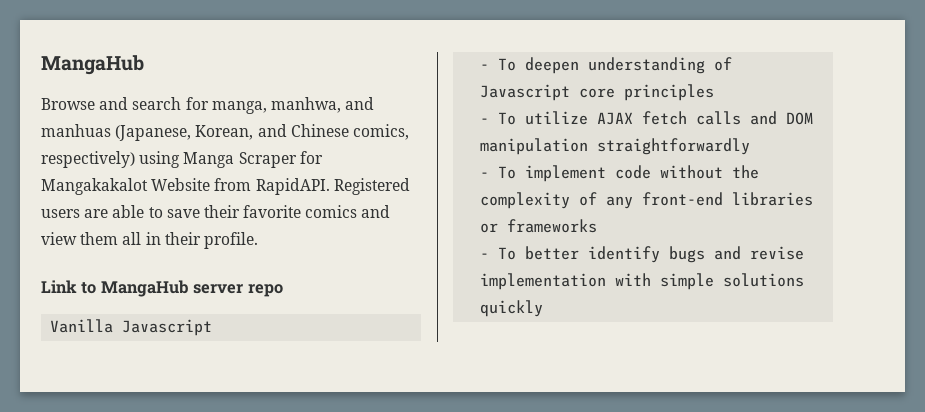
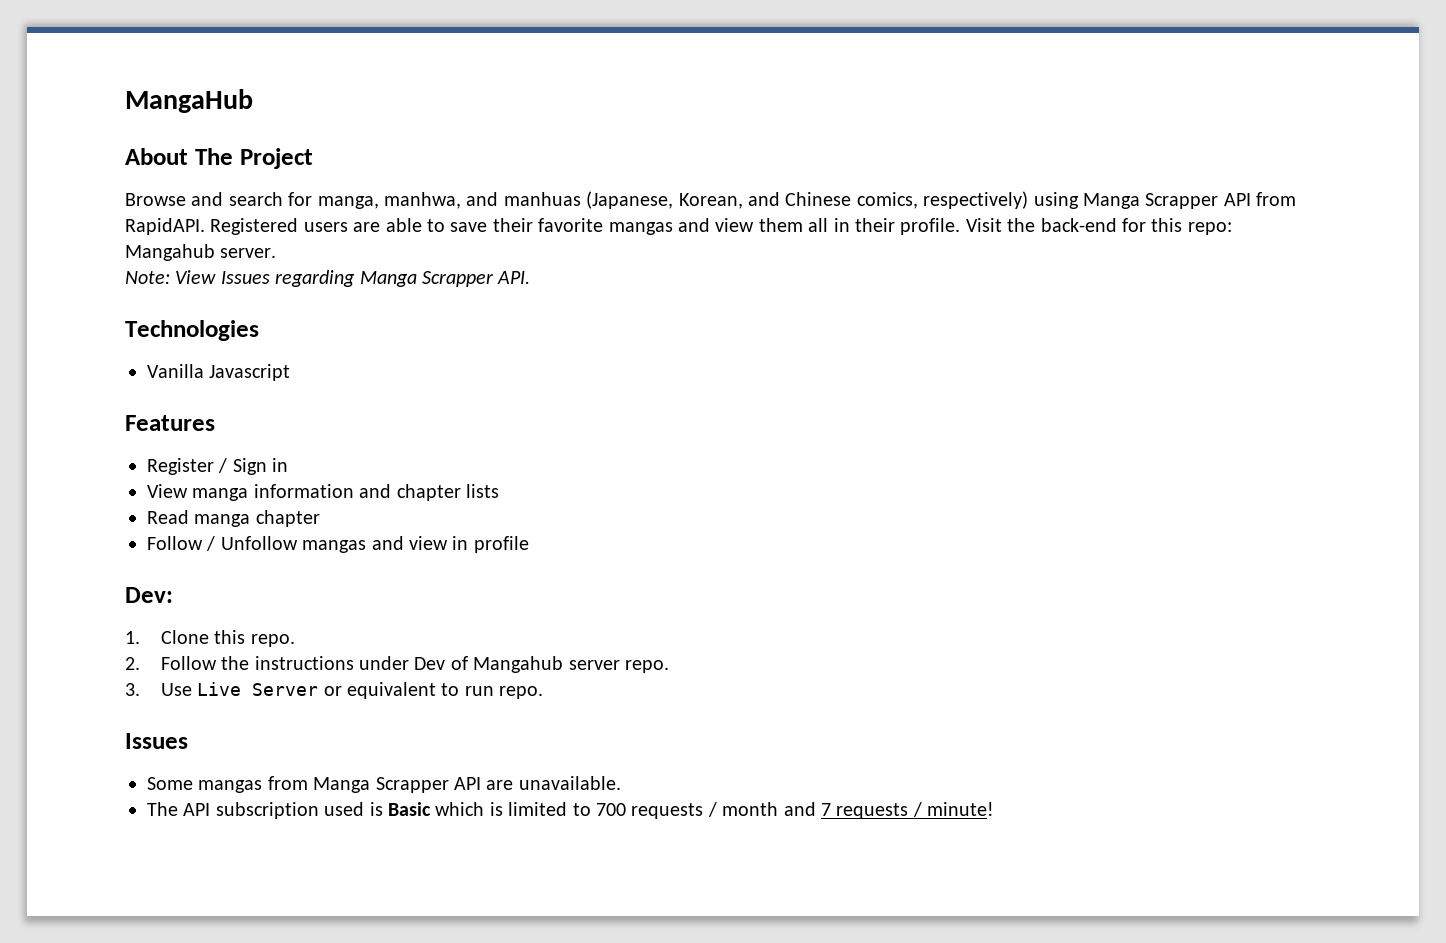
[41,55,144,75] MangaHub -> [125,89,253,113] [125,148,313,169] MangaHub // About The Project
[238,151,323,168] [41,178,211,195] Scraper for Mangakakalot Website -> [1145,193,1251,209] Scrapper API
[305,205,358,218] comics -> [608,222,673,235] mangas
[41,280,283,297] [50,319,213,336] [480,57,733,74] [480,84,715,101] [480,111,814,125] [480,138,751,155] [480,165,760,182] [480,192,814,209] [480,219,598,233] [480,246,805,263] [480,273,805,290] [480,300,544,317] // Link to MangaHub server repo // Vanilla Javascript // - To deepen understanding of Javascript core principles // - To utilize AJAX fetch calls and DOM manipulation straightforwardly // - To implement code without the complexity of any front-end libraries or frameworks // - To better identify bugs and revise implementation with simple solutions quickly -> [965,218,1232,235] [125,244,277,261] [125,270,531,287] [125,320,259,341] [147,364,291,381] [125,415,215,431] [147,458,289,475] [147,484,499,501] [147,510,320,527] [147,536,529,553] [125,587,173,603] [125,630,295,647] [125,656,669,673] [125,682,544,699] [125,733,188,749] [147,776,621,793] [147,802,995,819] Visit the back-end for this repo: Mangahub server. // Note: View Issues regarding Manga Scrapper API. // Technologies // Vanilla Javascript // Features // Register / Sign in // View manga information and chapter lists // Read manga chapter // Follow / Unfollow mangas and view in profile // Dev: // 1. Clone this repo. // 2. Follow the instructions under Dev of Mangahub server repo. // 3. Use Live Server or equivalent to run repo. // Issues // Some mangas from Manga Scrapper API are unavailable. // The API subscription used is Basic which is limited to 700 requests / month and 7 requests / minute!

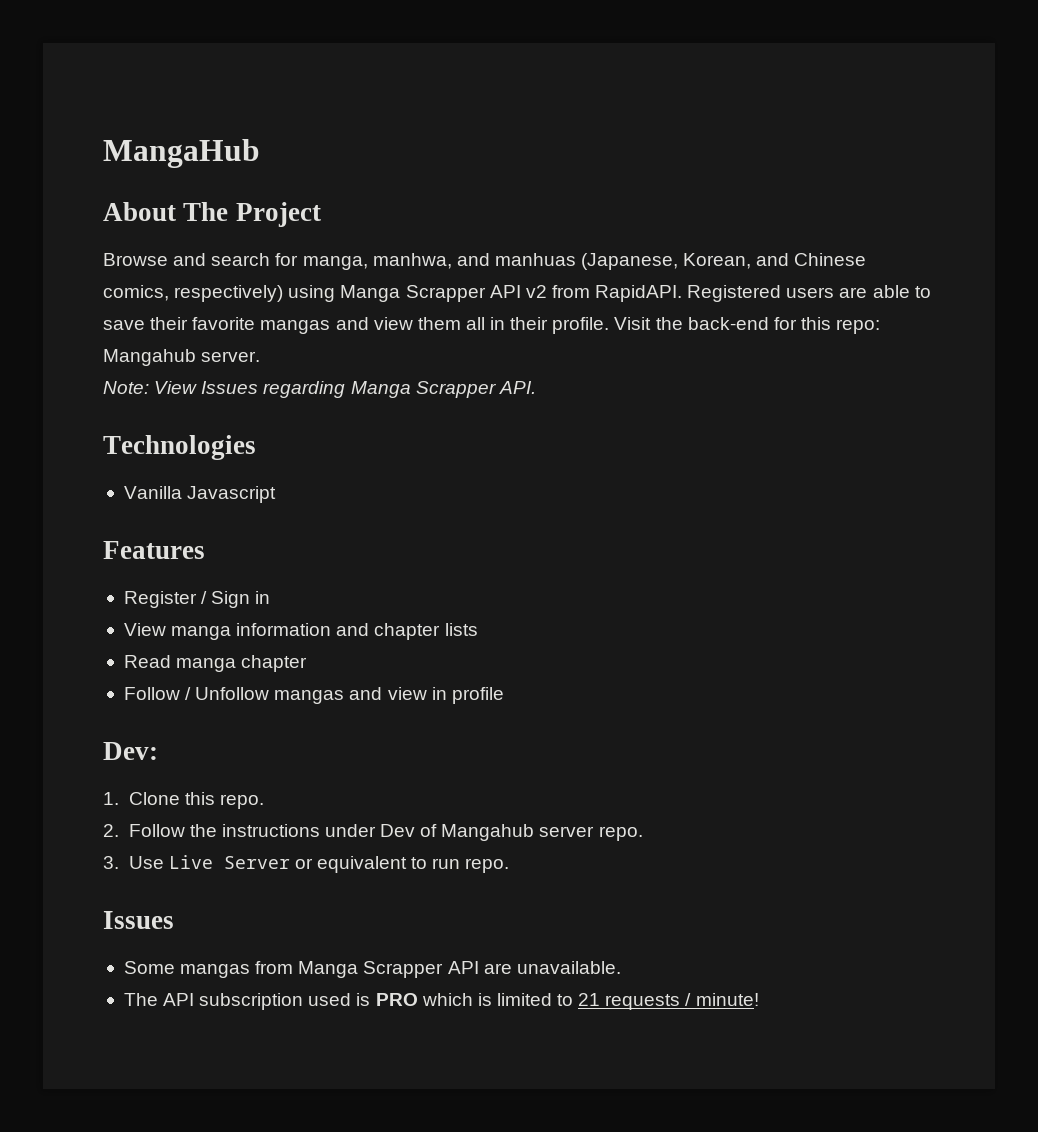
(1251, 199) none -> [525,285,547,298] v2
[388,802,431,816] Basic -> [375,993,418,1006] PRO
[595,802,831,819] 700 requests / month and 7 -> [578,993,601,1006] 21

